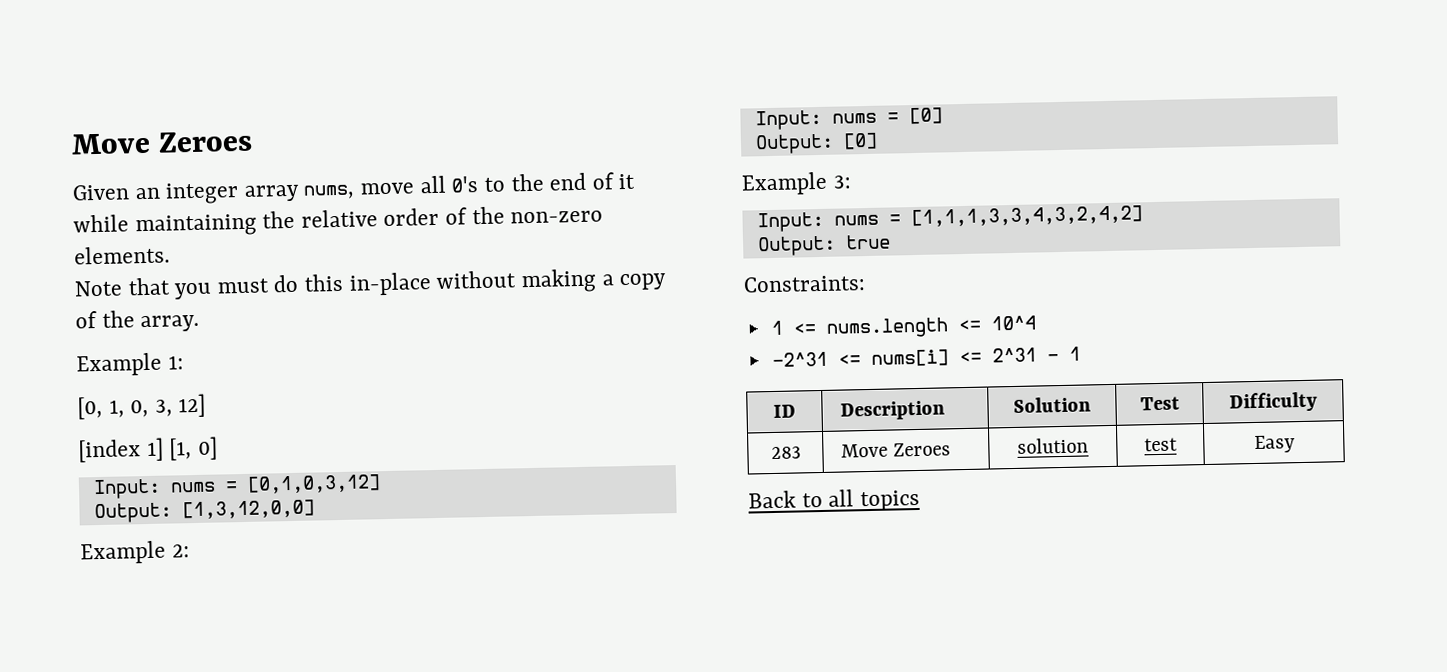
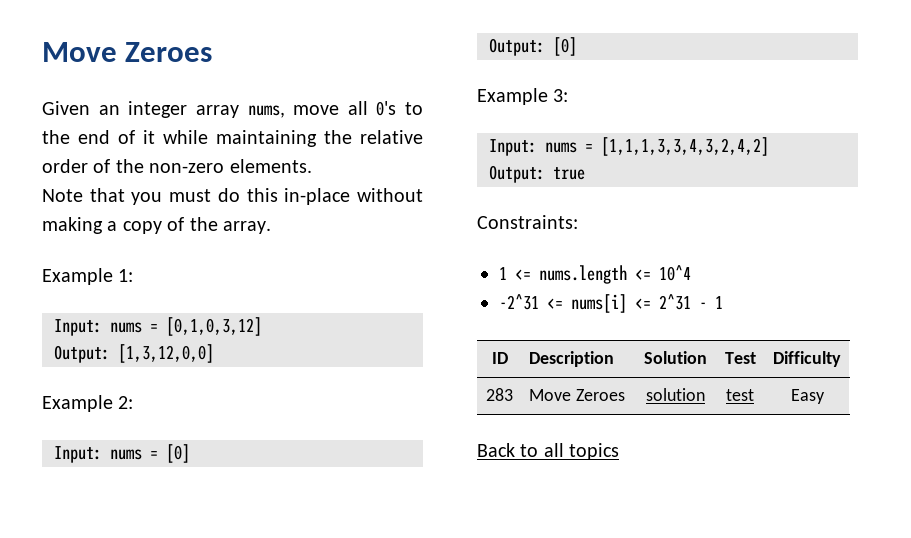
[77,393,207,420] [78,436,218,463] // [0, 1, 0, 3, 12] // [index 1] [1, 0] -> (134, 275) none

